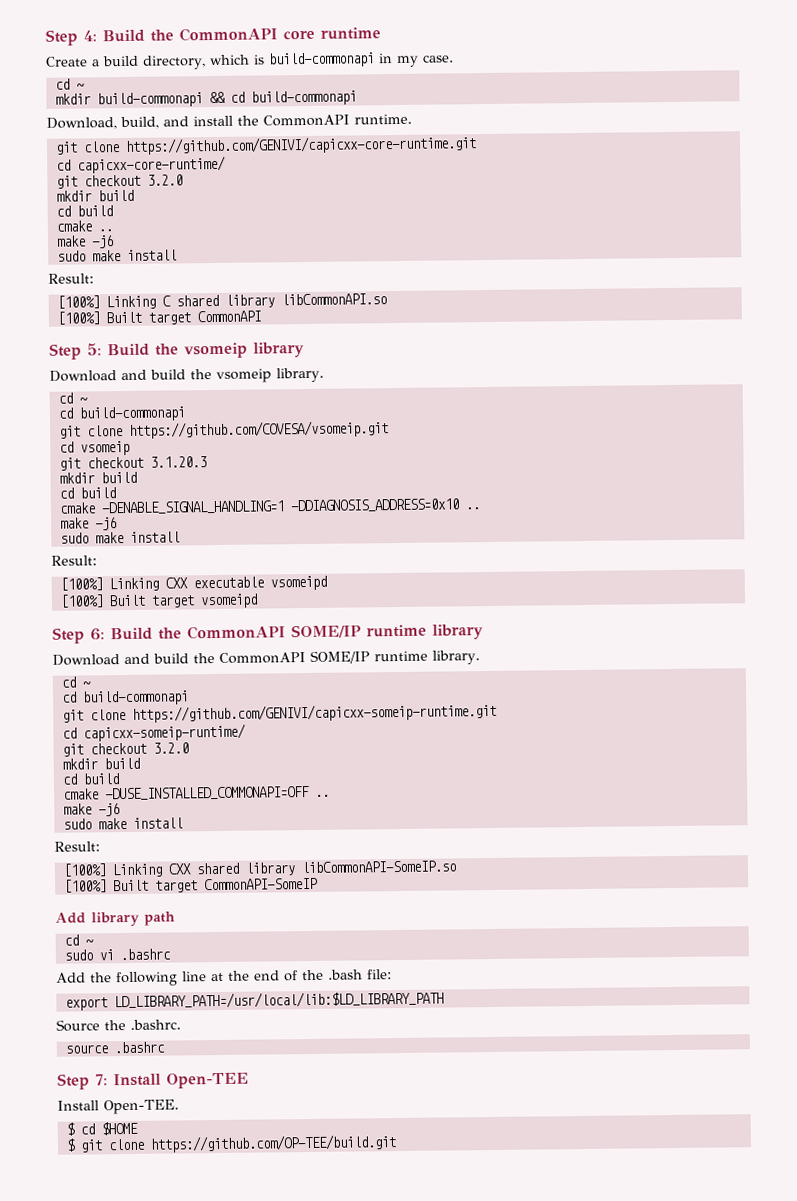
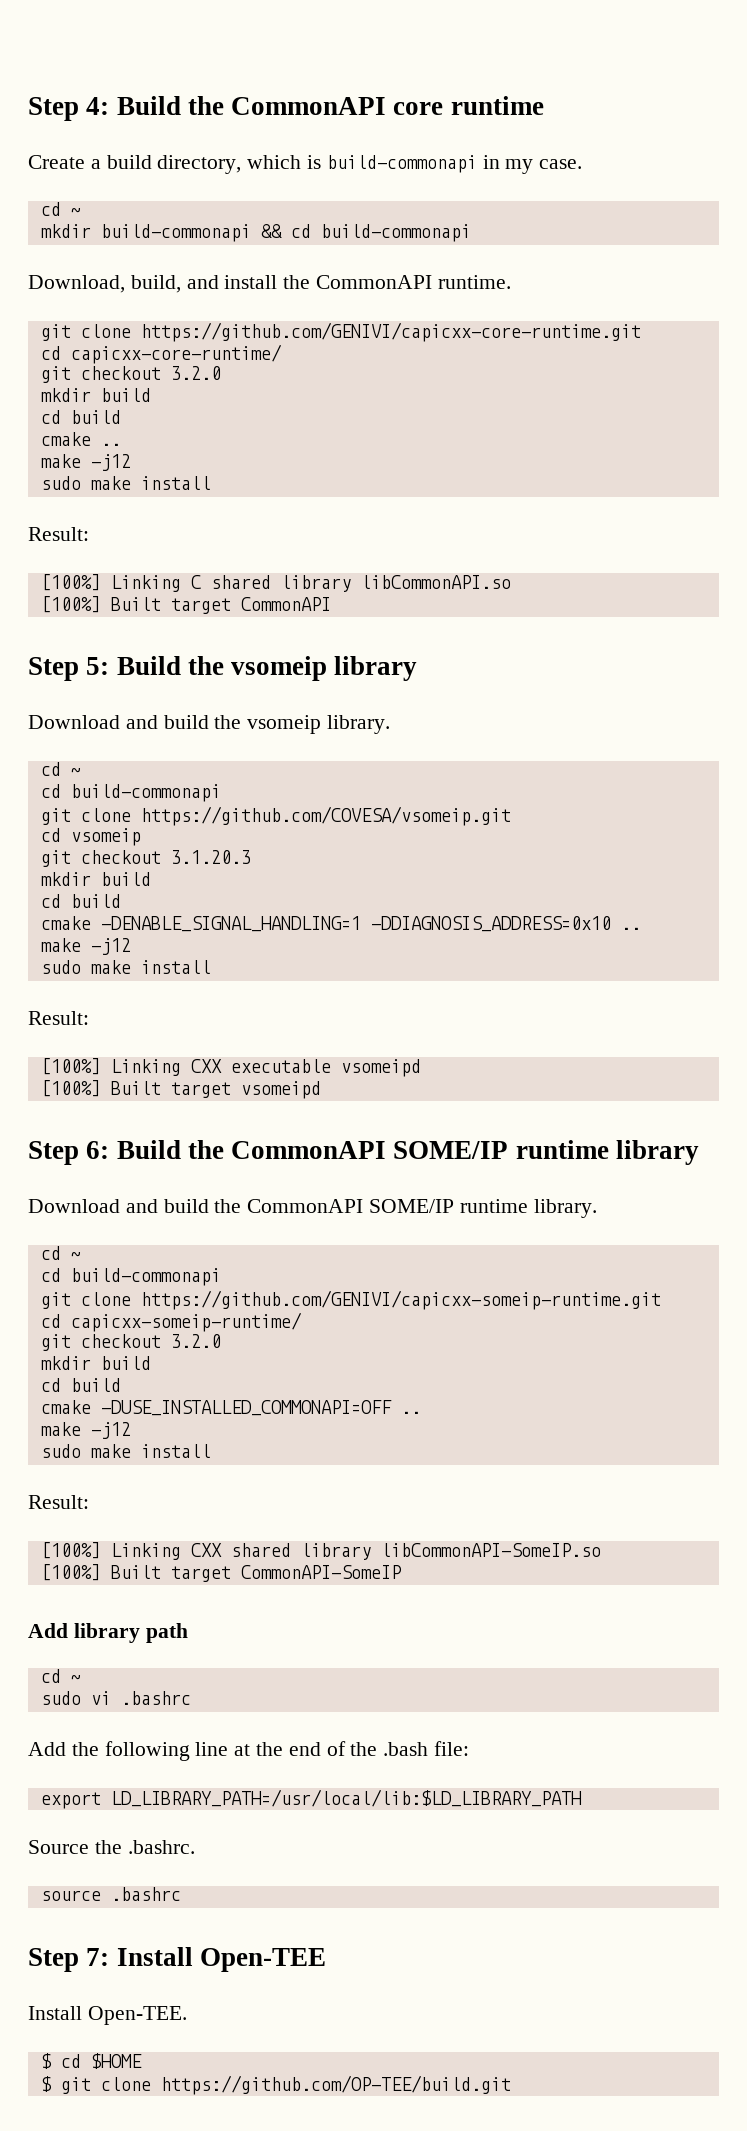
[90,235,114,249] -j6 -> [90,454,131,471] -j12
[94,517,117,531] -j6 -> [90,938,131,955] -j12
[97,803,120,817] -j6 -> [90,1422,131,1439] -j12

